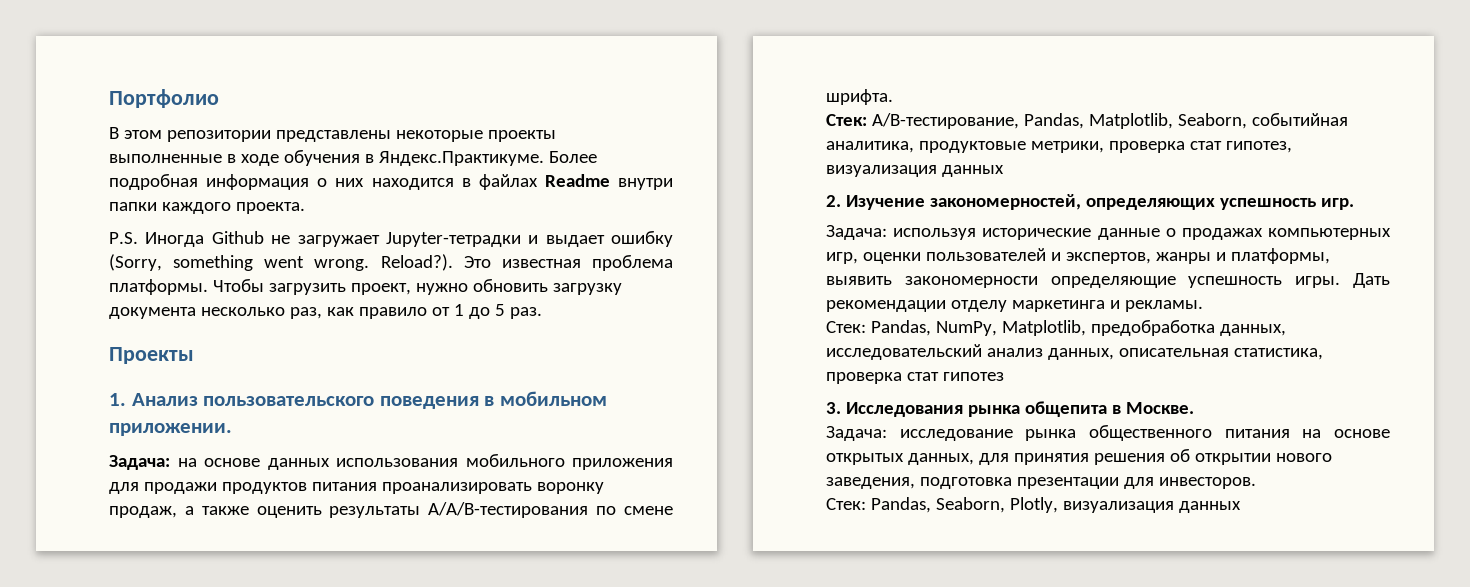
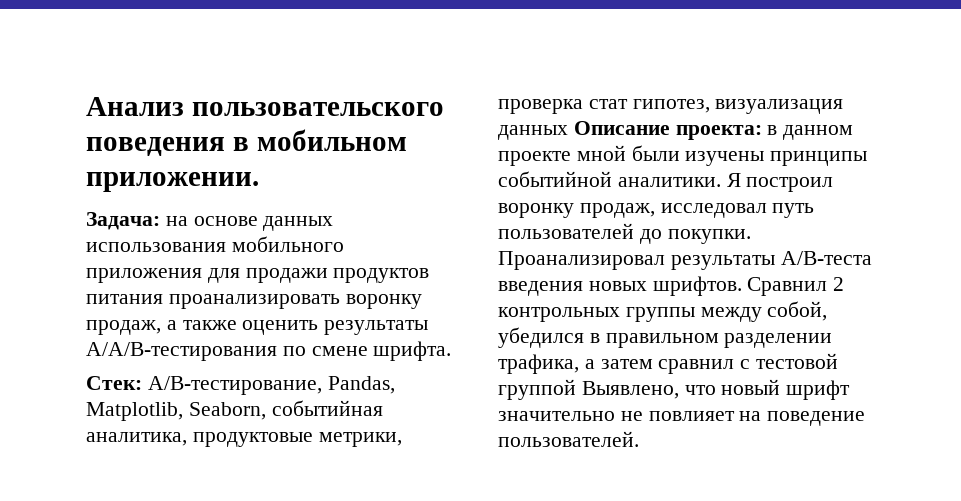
[109,89,219,108] [109,127,556,142] [109,150,597,166] [109,174,673,190] [109,202,305,214] [109,231,673,247] [109,254,673,271] [109,279,622,295] [109,304,542,319] [109,347,194,364] [109,393,126,406] Портфолио // В этом репозитории представлены некоторые проекты выполненные в ходе обучения в Яндекс.Практикуме. Более подробная информация о них находится в файлах Readme внутри папки каждого проекта. // P.S. Иногда Github не загружает Jupyter-тетрадки и выдает ошибку (Sorry, something went wrong. Reload?). Это известная проблема платформы. Чтобы загрузить проект, нужно обновить загрузку документа несколько раз, как правило от 1 до 5 раз. // Проекты // 1. -> (86, 106) none
[826,194,1354,210] [826,225,1391,240] [826,248,1330,264] [826,273,1390,288] [826,300,1203,312] [826,320,1286,336] [826,344,1323,360] [826,372,1004,384] [826,401,1194,417] [826,425,1390,441] [826,449,1332,465] [826,477,1256,489] [826,497,1241,513] // 2. Изучение закономерностей, определяющих успешность игр. // Задача: используя исторические данные о продажах компьютерных игр, оценки пользователей и экспертов, жанры и платформы, выявить закономерности определяющие успешность игры. Дать рекомендации отделу маркетинга и рекламы. // Стек: Pandas, NumPy, Matplotlib, предобработка данных, исследовательский анализ данных, описательная статистика, проверка стат гипотез // 3. Исследования рынка общепита в Москве. // Задача: исследование рынка общественного питания на основе открытых данных, для принятия решения об открытии нового заведения, подготовка презентации для инвесторов. // Стек: Pandas, Seaborn, Plotly, визуализация данных -> [573,121,854,140] [498,145,868,166] [498,171,834,192] [498,203,815,218] [498,223,751,244] [498,251,872,270] [498,276,845,296] [498,301,828,322] [498,327,833,348] [498,353,839,374] [498,379,851,400] [498,411,866,426] [498,431,639,447] Описание проекта: в данном проекте мной были изучены принципы событийной аналитики. Я построил воронку продаж, исследовал путь пользователей до покупки. Проанализировал результаты A/B-теста введения новых шрифтов. Сравнил 2 контрольных группы между собой, убедился в правильном разделении трафика, а затем сравнил с тестовой группой Выявлено, что новый шрифт значительно не повлияет на поведение пользователей.

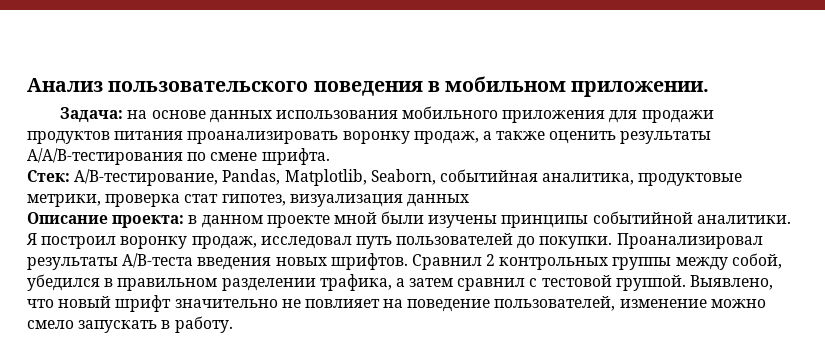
(568, 132) none -> (469, 200) //
[498,379,576,400] группой -> [615,275,686,291] группой.
[498,431,639,447] пользователей. -> [494,296,766,311] [27,316,233,333] пользователей, изменение можно смело запускать в работу.

